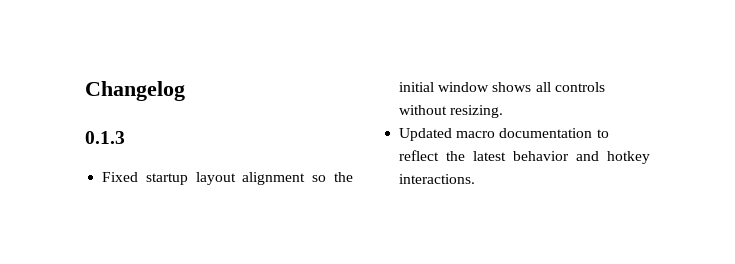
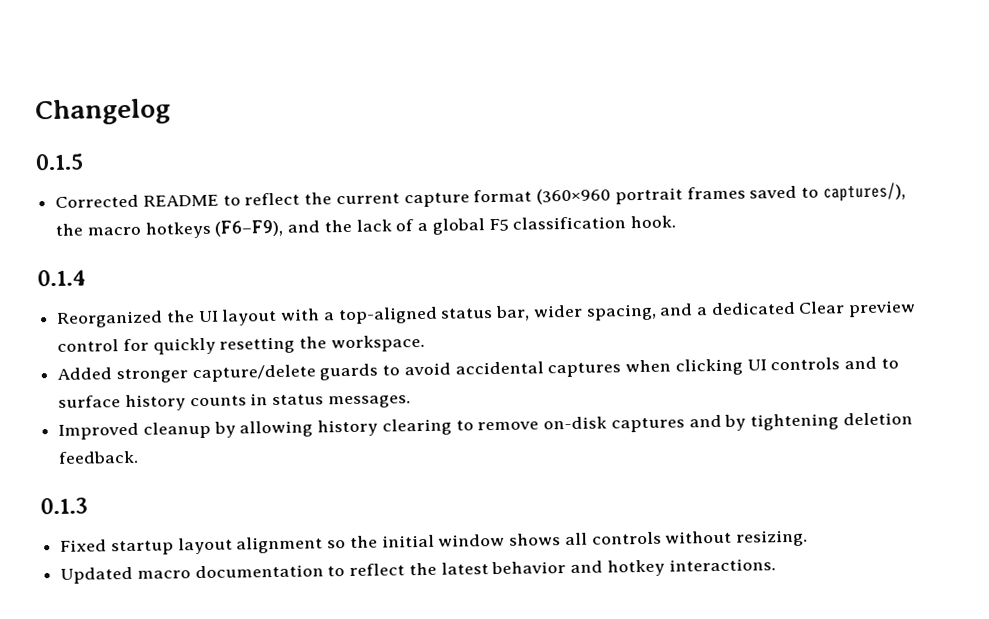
(185, 91) none -> [35,153,84,171] [55,182,906,208] [55,215,676,239] [37,269,86,287] [56,300,917,328] [57,334,425,355] [57,356,899,384] [58,393,411,412] [58,412,913,440] [58,450,140,464] // 0.1.5 // Corrected README to reflect the current capture format (360×960 portrait frames saved to captures/), the macro hotkeys (F6–F9), and the lack of a global F5 classification hook. // 0.1.4 // Reorganized the UI layout with a top-aligned status bar, wider spacing, and a dedicated Clear preview control for quickly resetting the workspace. // Added stronger capture/delete guards to avoid accidental captures when clicking UI controls and to surface history counts in status messages. // Improved cleanup by allowing history clearing to remove on-disk captures and by tightening deletion feedback.

